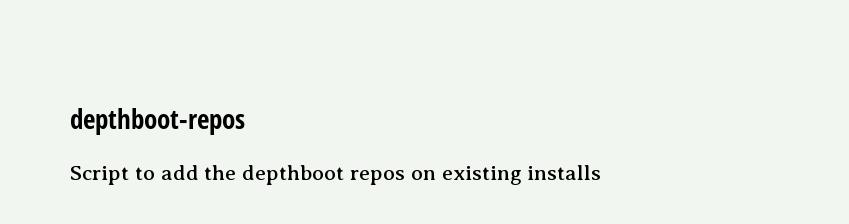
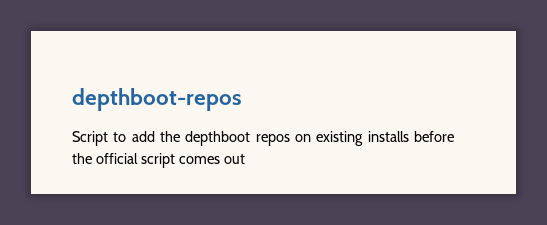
(602, 172) none -> [414,131,454,142] [72,153,245,168] before the official script comes out

